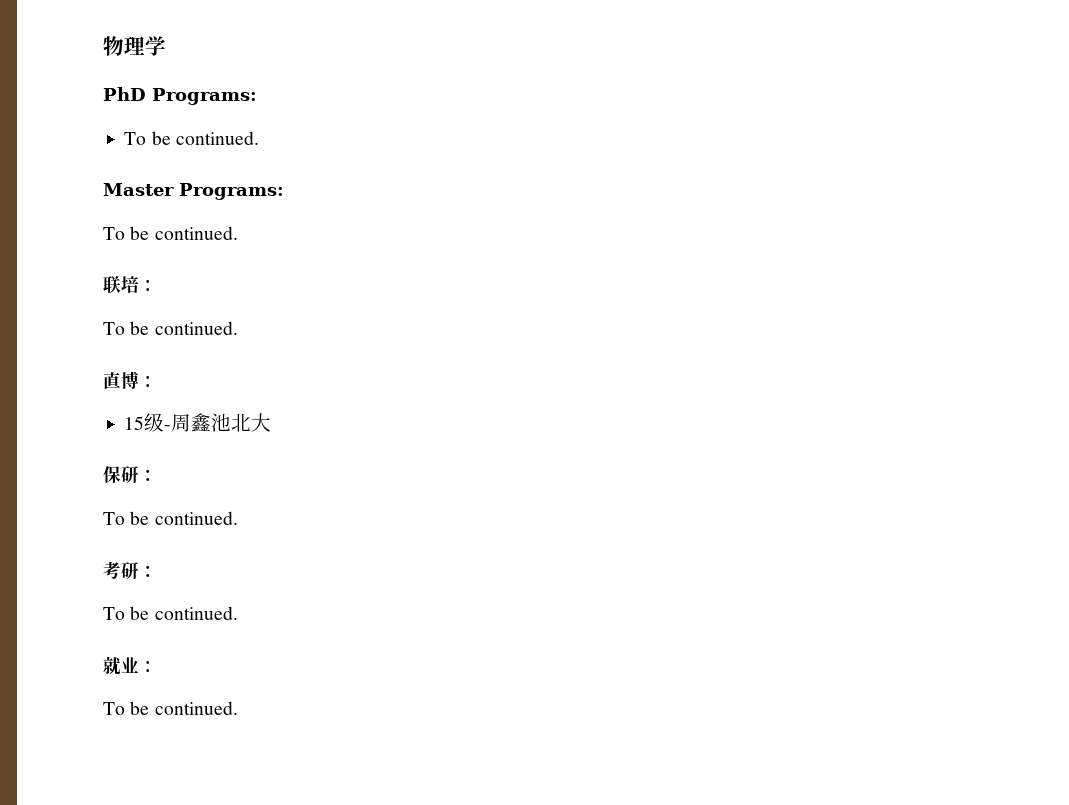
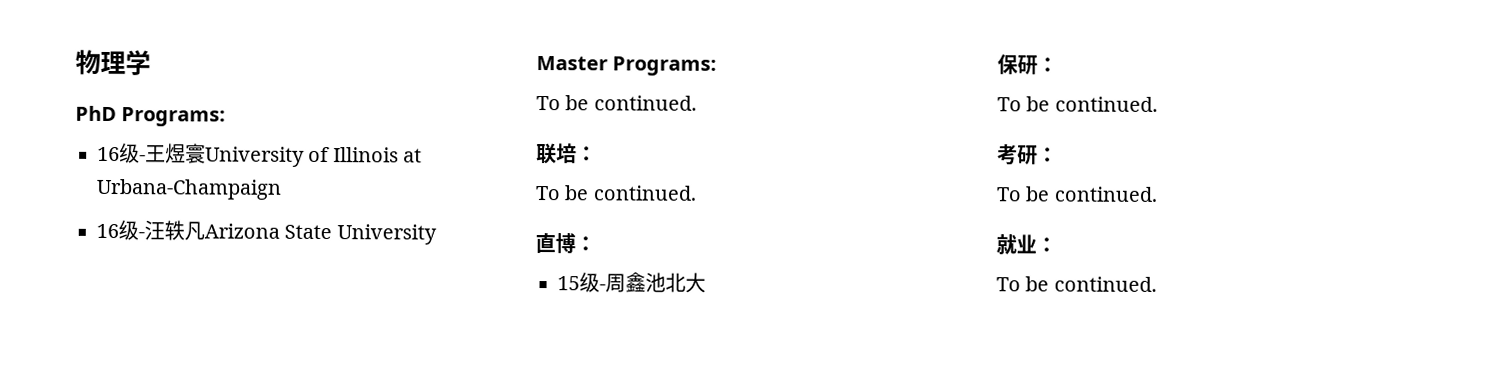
[124,131,259,145] To be continued. -> [97,143,423,167] [96,178,282,200] [96,220,437,245] 16级-王煜寰University of Illinois at Urbana-Champaign // 16级-汪轶凡Arizona State University

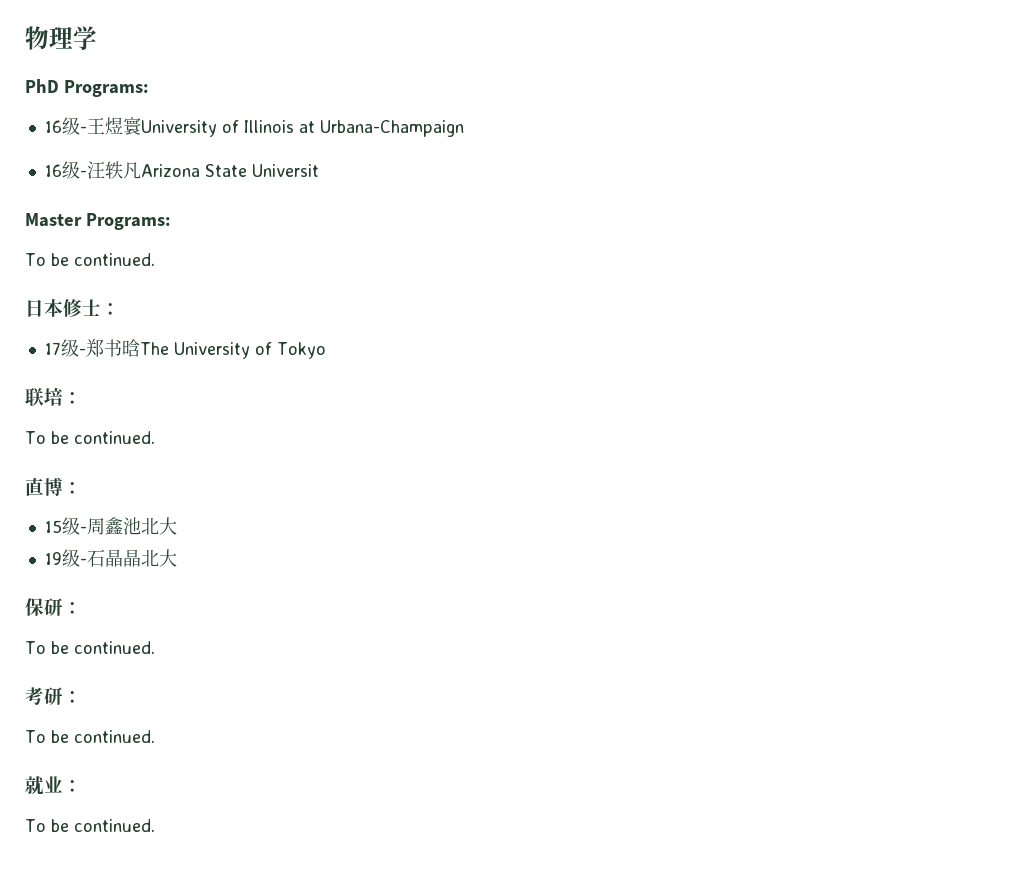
[336,224,437,245] University -> [251,164,319,177] Universit
(697, 103) none -> [25,299,120,317] [44,339,326,359] // 日本修士： // 17级-郑书晗The University of Tokyo
(706, 282) none -> [44,549,177,567] // 19级-石晶晶北大

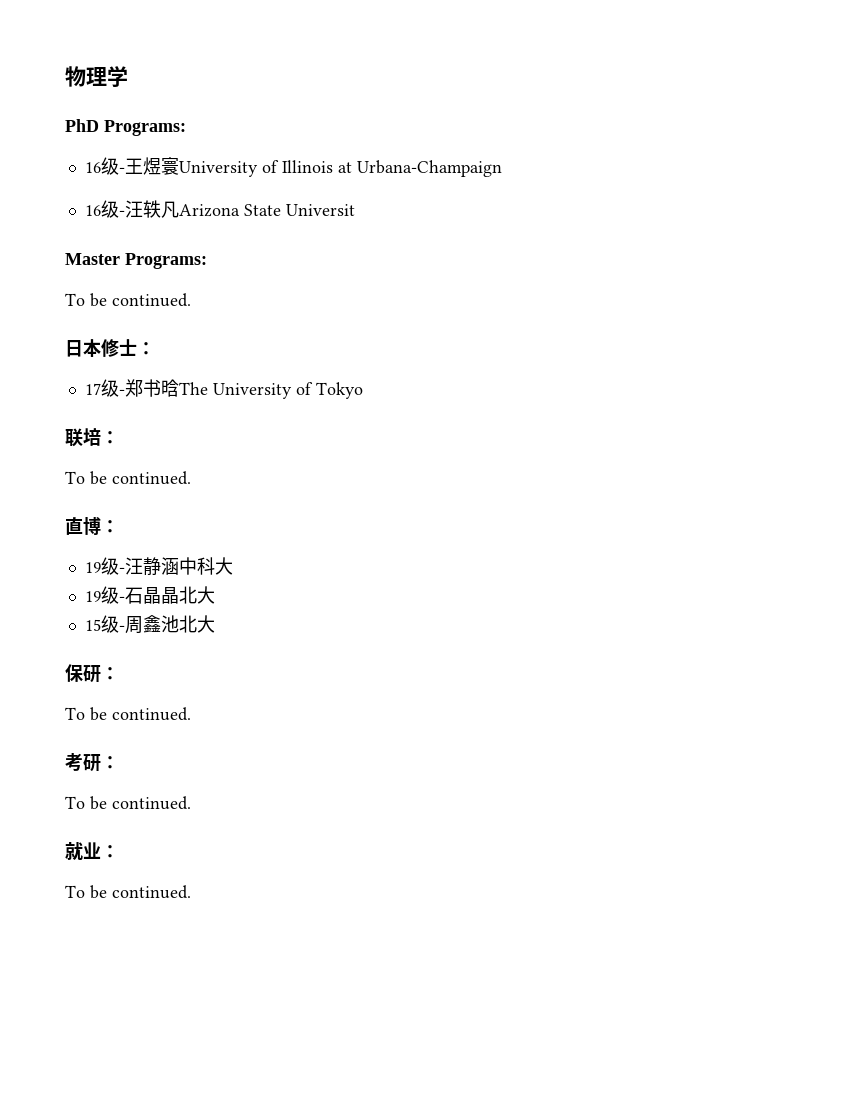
[44,517,159,535] 15级-周鑫池北 -> [84,557,215,575] 19级-汪静涵中科
(177, 558) none -> [84,615,215,634] // 15级-周鑫池北大

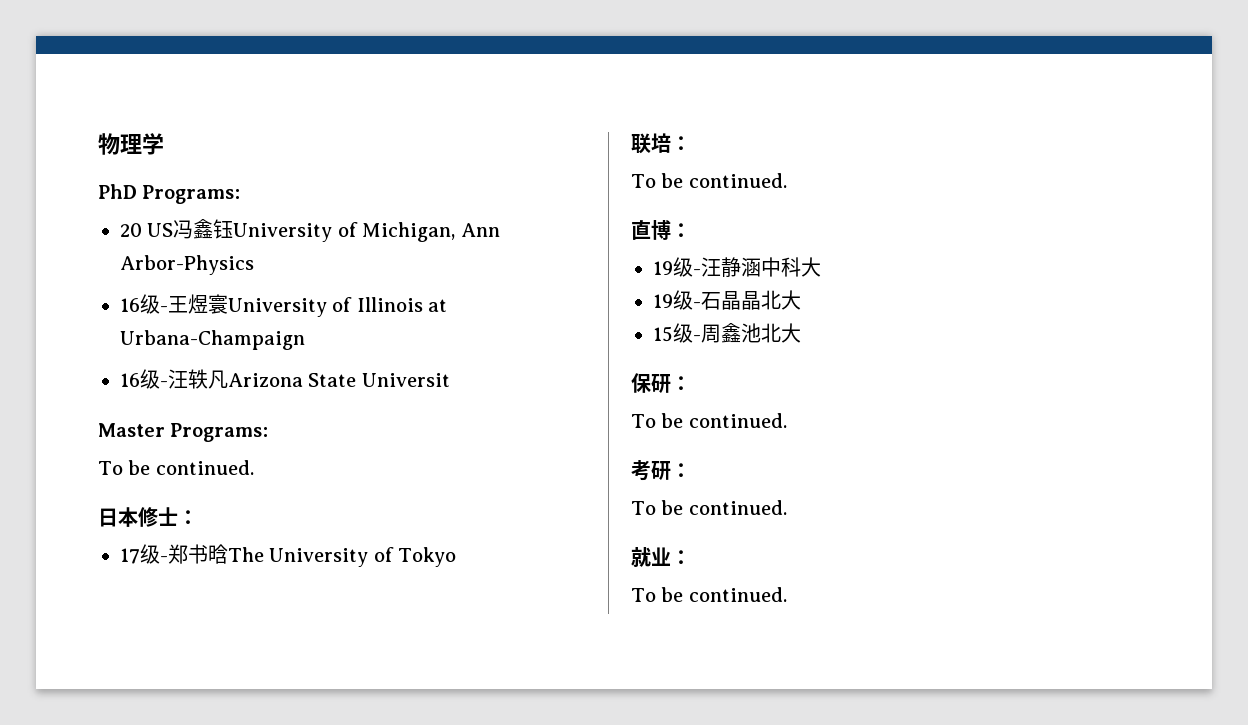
(186, 128) none -> [120,219,500,242] [120,255,254,275] // 20 US冯鑫钰University of Michigan, Ann Arbor-Physics

